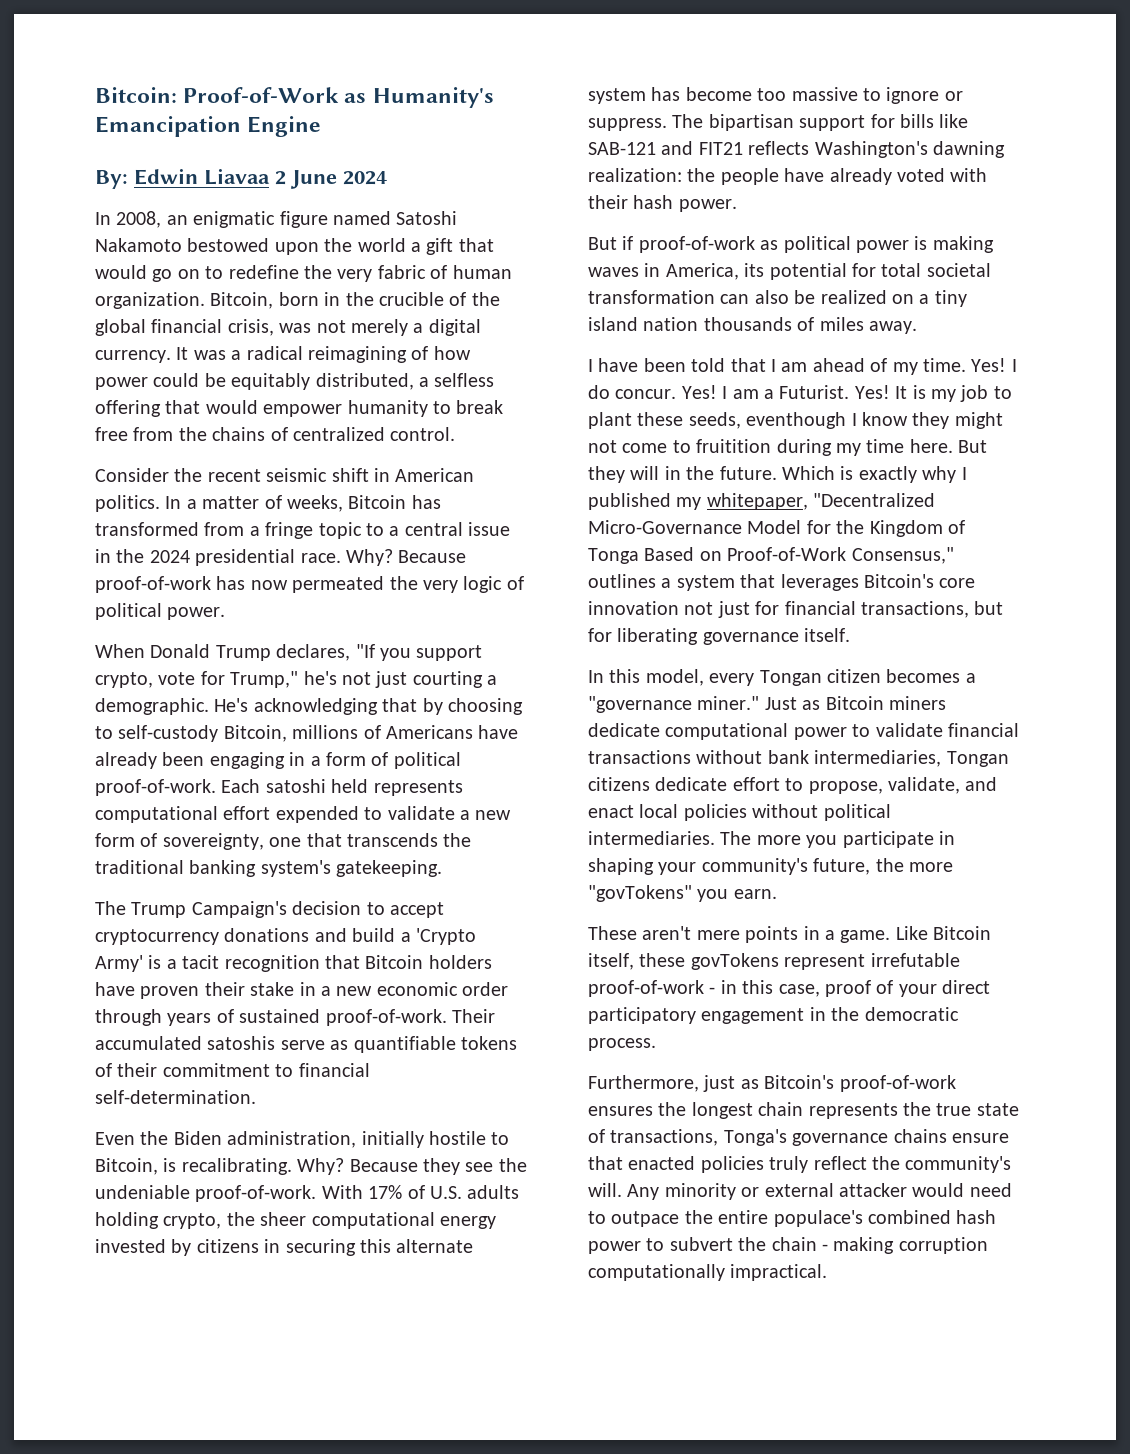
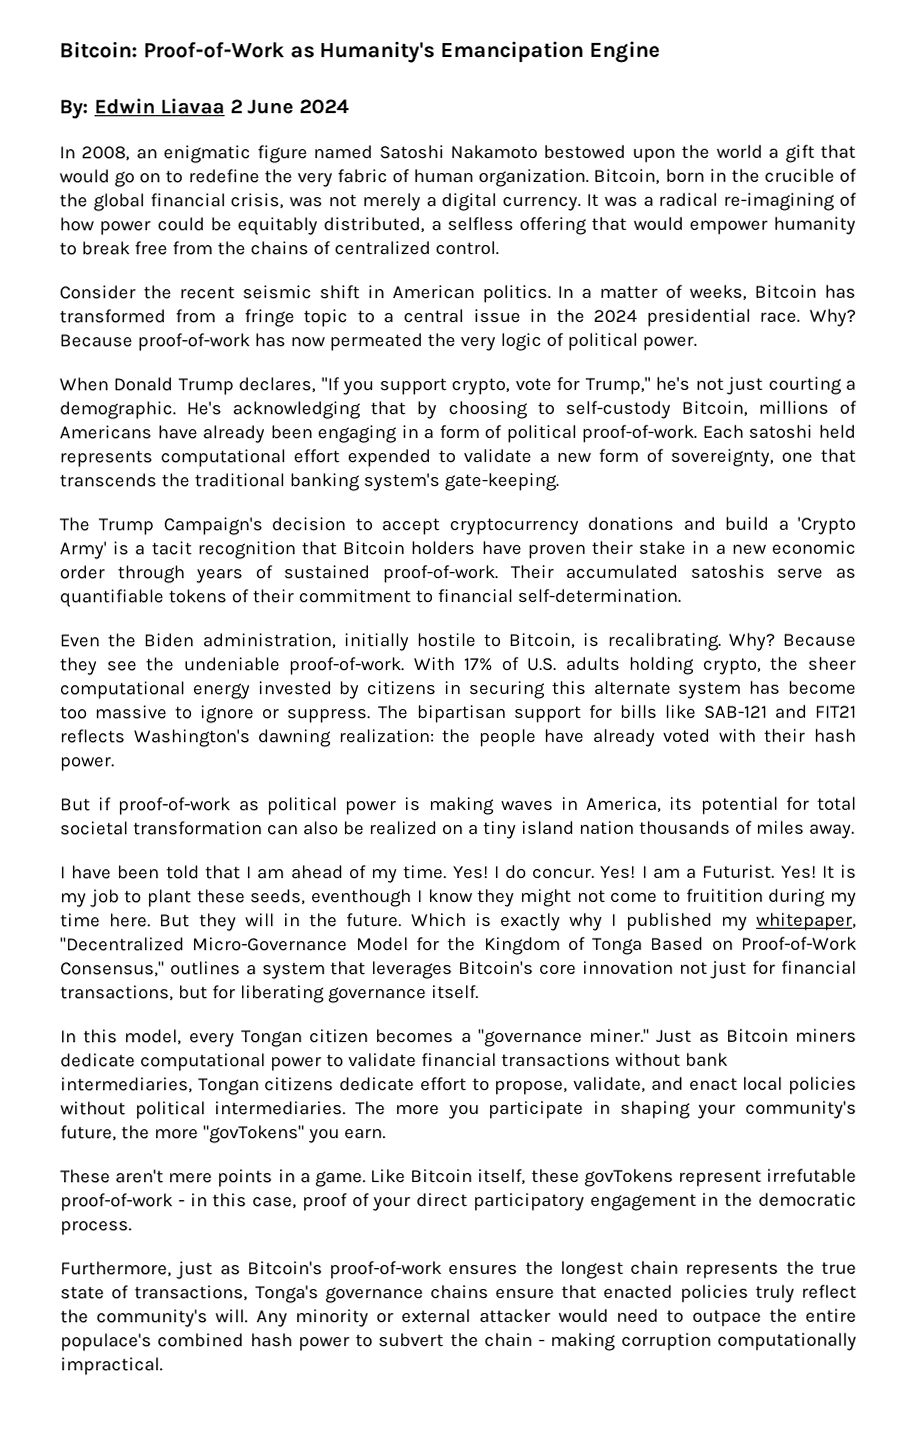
[308,346,407,363] reimagining -> [723,192,836,211] re-imagining
[336,860,443,877] gatekeeping. -> [443,472,559,492] gate-keeping.

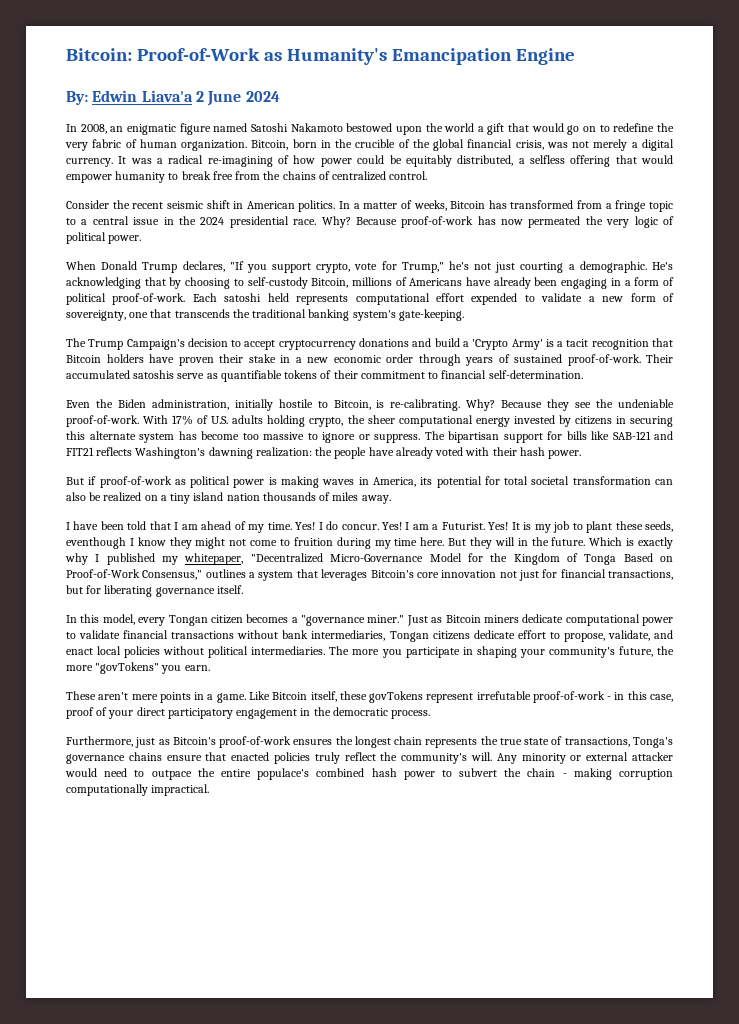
[160,98,226,115] Liavaa -> [141,90,193,102] Liava'a
[606,632,721,651] recalibrating. -> [390,399,461,411] re-calibrating.
[685,888,764,903] fruitition -> [293,537,333,546] fruition

